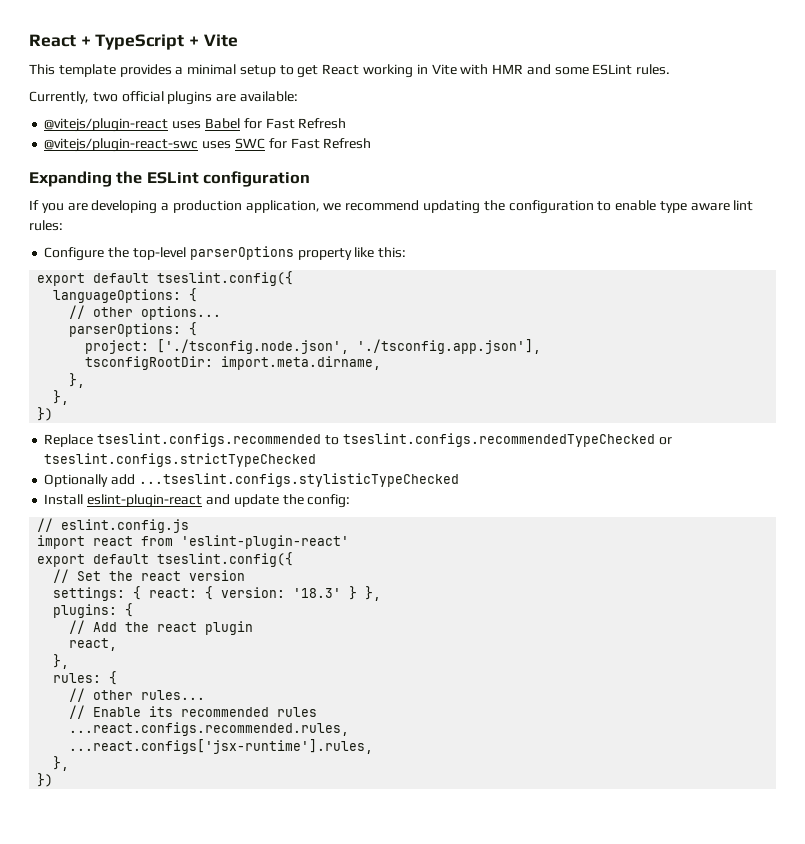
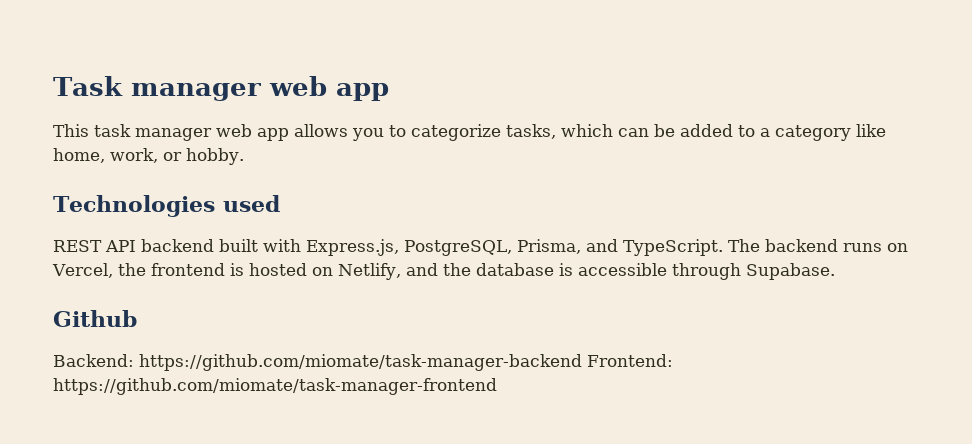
[29,34,238,50] [29,64,671,78] [29,91,298,105] [44,118,347,132] [44,138,372,152] [29,171,311,187] [29,200,754,214] [29,220,63,231] [44,246,407,261] [37,271,294,286] [53,288,198,303] [69,305,222,320] [69,322,198,337] [85,339,542,354] [85,356,382,370] [69,373,86,388] [53,390,70,405] [37,407,54,421] [44,433,672,447] [44,453,317,467] [44,473,459,487] [44,494,351,508] [37,518,190,533] [37,535,350,549] [37,552,294,567] [53,569,246,583] [53,586,382,601] [53,603,134,618] [69,620,254,635] [69,638,118,651] [53,654,70,669] [53,671,118,685] [69,688,206,702] [69,705,318,719] [69,722,350,736] [69,739,374,754] [53,756,70,771] [37,773,54,787] React + TypeScript + Vite // This template provides a minimal setup to get React working in Vite with HMR and some ESLint rules. // Currently, two official plugins are available: // @vitejs/plugin-react uses Babel for Fast Refresh // @vitejs/plugin-react-swc uses SWC for Fast Refresh // Expanding the ESLint configuration // If you are developing a production application, we recommend updating the configuration to enable type aware lint rules: // Configure the top-level parserOptions property like this: // export default tseslint.config({ // languageOptions: { // // other options... // parserOptions: { // project: ['./tsconfig.node.json', './tsconfig.app.json'], // tsconfigRootDir: import.meta.dirname, // }, // }, // }) // Replace tseslint.configs.recommended to tseslint.configs.recommendedTypeChecked or tseslint.configs.strictTypeChecked // Optionally add ...tseslint.configs.stylisticTypeChecked // Install eslint-plugin-react and update the config: // // eslint.config.js // import react from 'eslint-plugin-react' // export default tseslint.config({ // // Set the react version // settings: { react: { version: '18.3' } }, // plugins: { // // Add the react plugin // react, // }, // rules: { // // other rules... // // Enable its recommended rules // ...react.configs.recommended.rules, // ...react.configs['jsx-runtime'].rules, // }, // }) -> [53,76,389,101] [53,124,886,141] [53,148,244,165] [53,195,280,217] [53,239,908,256] [52,263,835,280] [53,310,137,327] [53,354,673,371] [53,378,497,395] Task manager web app // This task manager web app allows you to categorize tasks, which can be added to a category like home, work, or hobby. // Technologies used // REST API backend built with Express.js, PostgreSQL, Prisma, and TypeScript. The backend runs on Vercel, the frontend is hosted on Netlify, and the database is accessible through Supabase. // Github // Backend: https://github.com/miomate/task-manager-backend Frontend: https://github.com/miomate/task-manager-frontend

